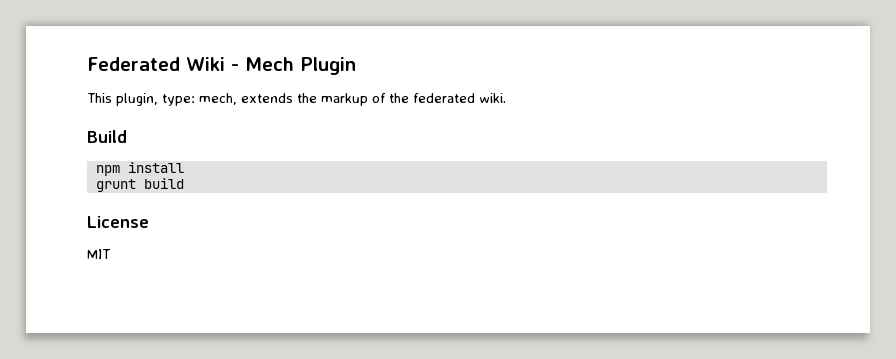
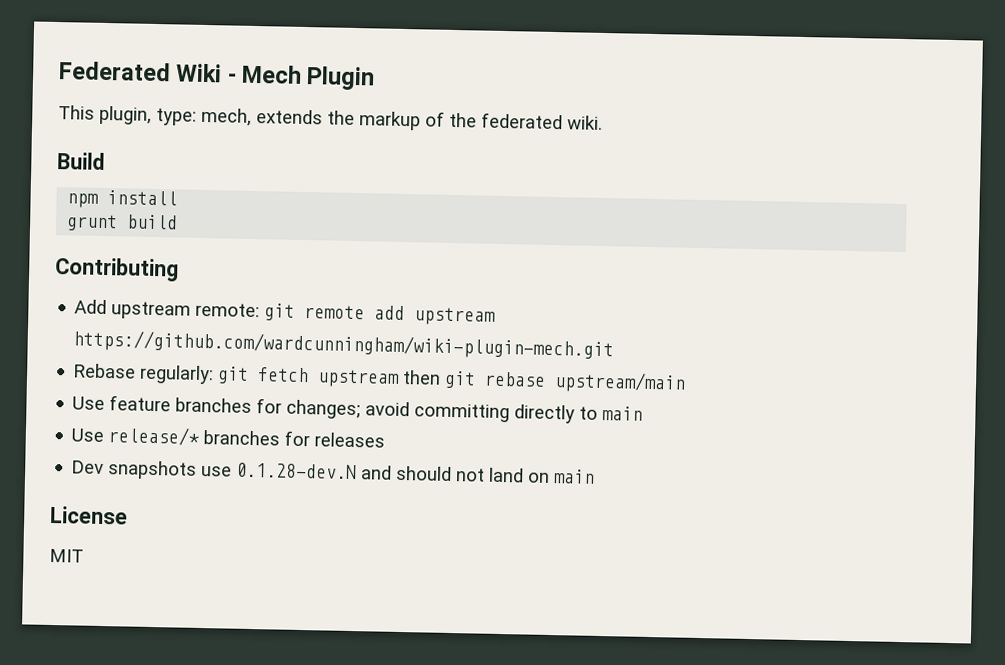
(184, 183) none -> [54,257,179,282] [74,299,497,326] [73,329,615,361] [73,363,687,394] [72,395,644,424] [71,426,386,448] [71,460,596,484] // Contributing // Add upstream remote: git remote add upstream https://github.com/wardcunningham/wiki-plugin-mech.git // Rebase regularly: git fetch upstream then git rebase upstream/main // Use feature branches for changes; avoid committing directly to main // Use release/* branches for releases // Dev snapshots use 0.1.28-dev.N and should not land on main

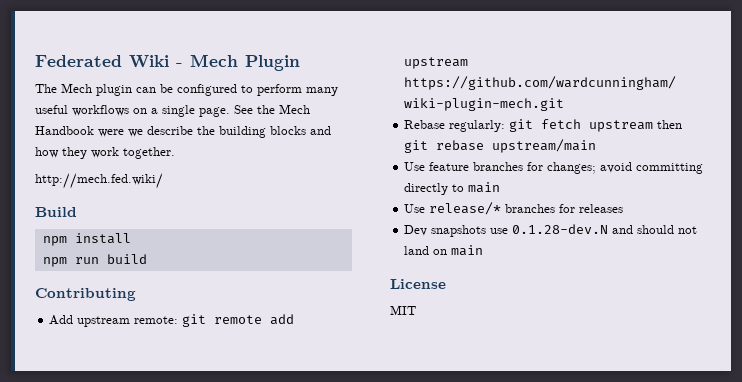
[58,105,603,131] This plugin, type: mech, extends the markup of the federated wiki. -> [35,83,338,96] [35,104,310,117] [35,126,331,138] [35,147,175,159] [35,173,163,189] The Mech plugin can be configured to perform many useful workflows on a single page. See the Mech Handbook were we describe the building blocks and how they work together. // http://mech.fed.wiki/
[66,214,119,232] grunt -> [42,257,99,267] npm run

